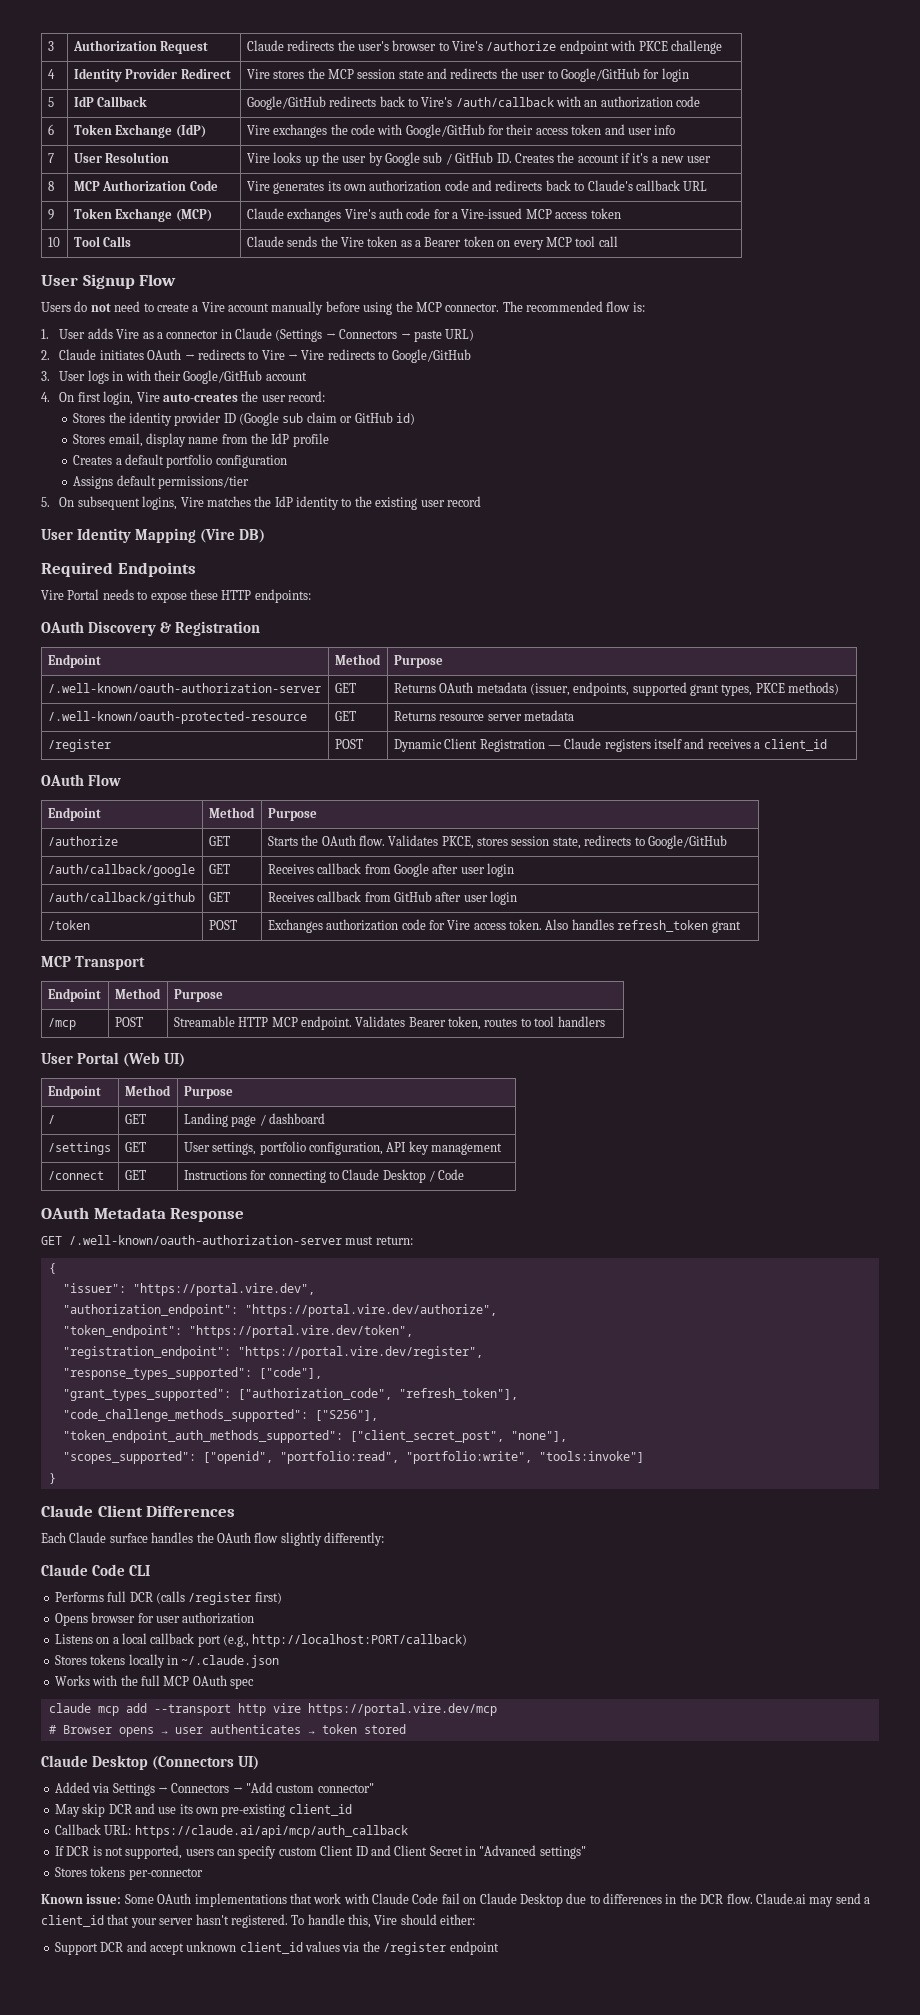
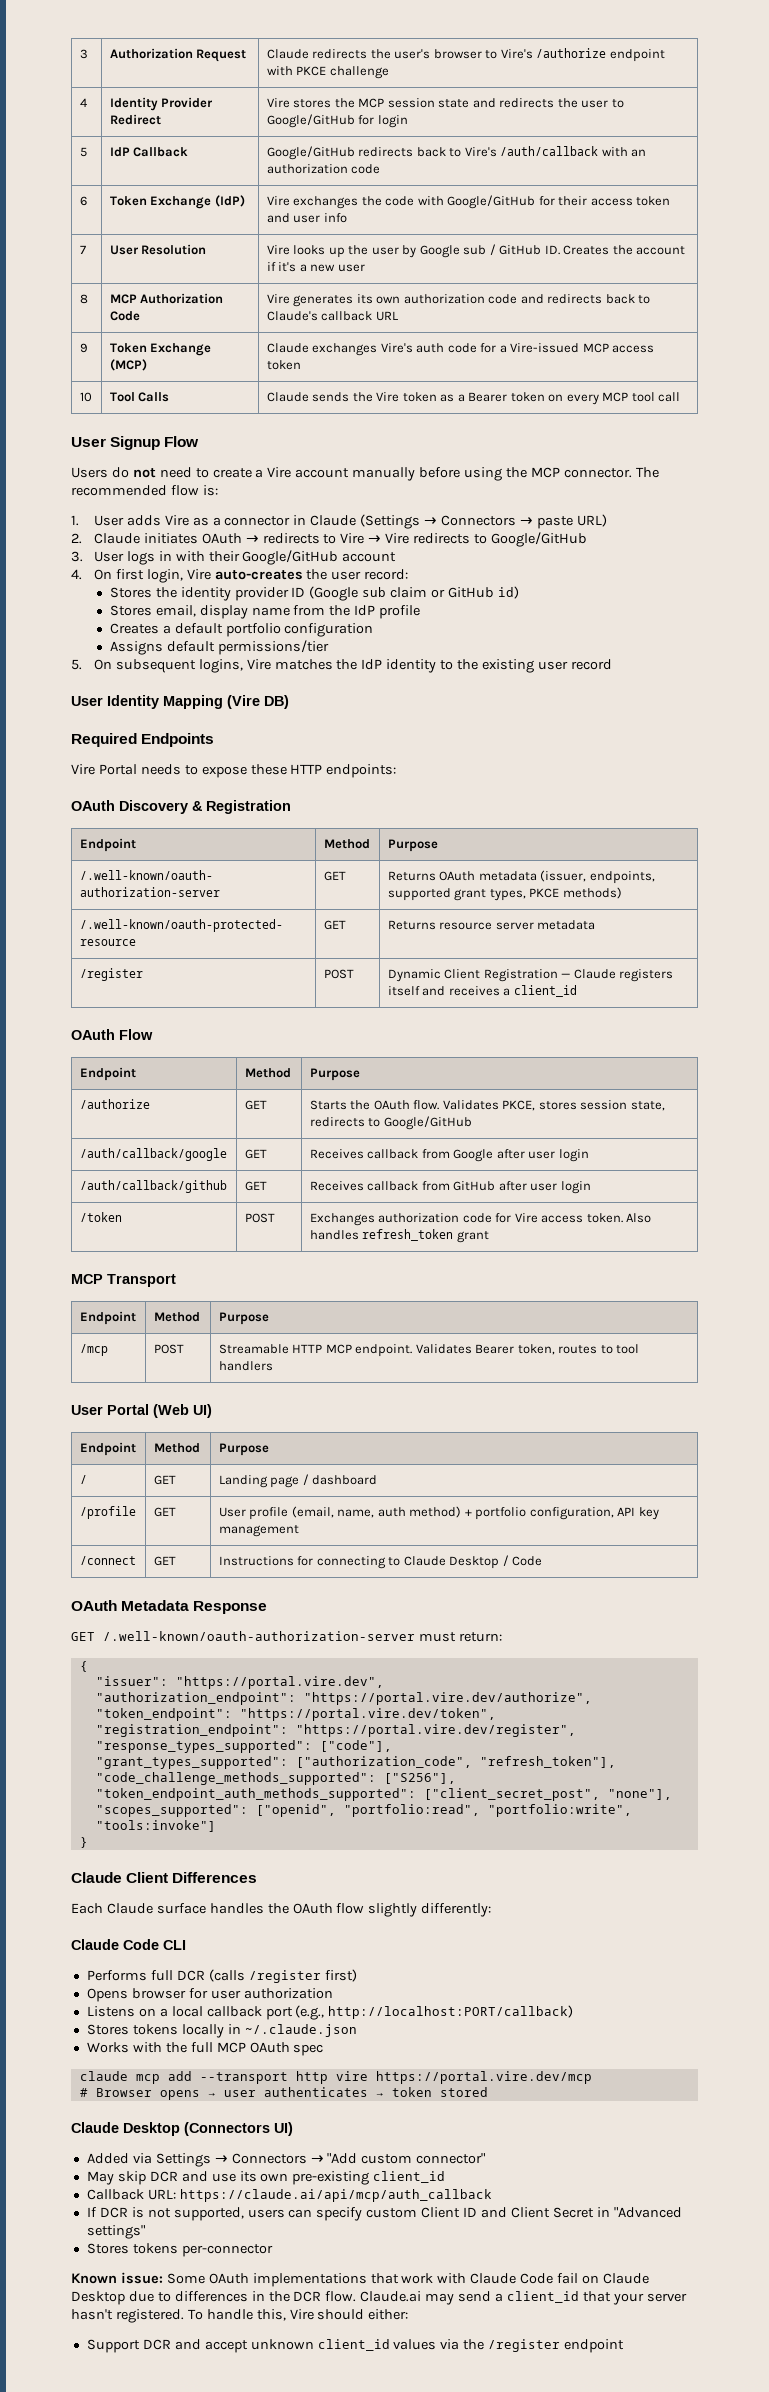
[47,1142,111,1155] /settings -> [79,1506,136,1519] /profile
[212,1142,257,1155] settings, -> [249,1506,472,1520] profile (email, name, auth method) +

